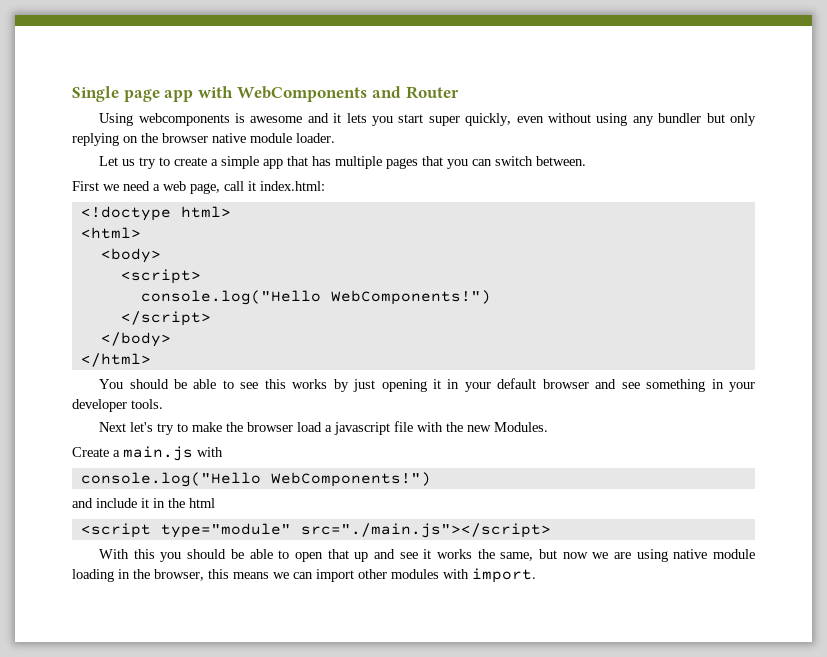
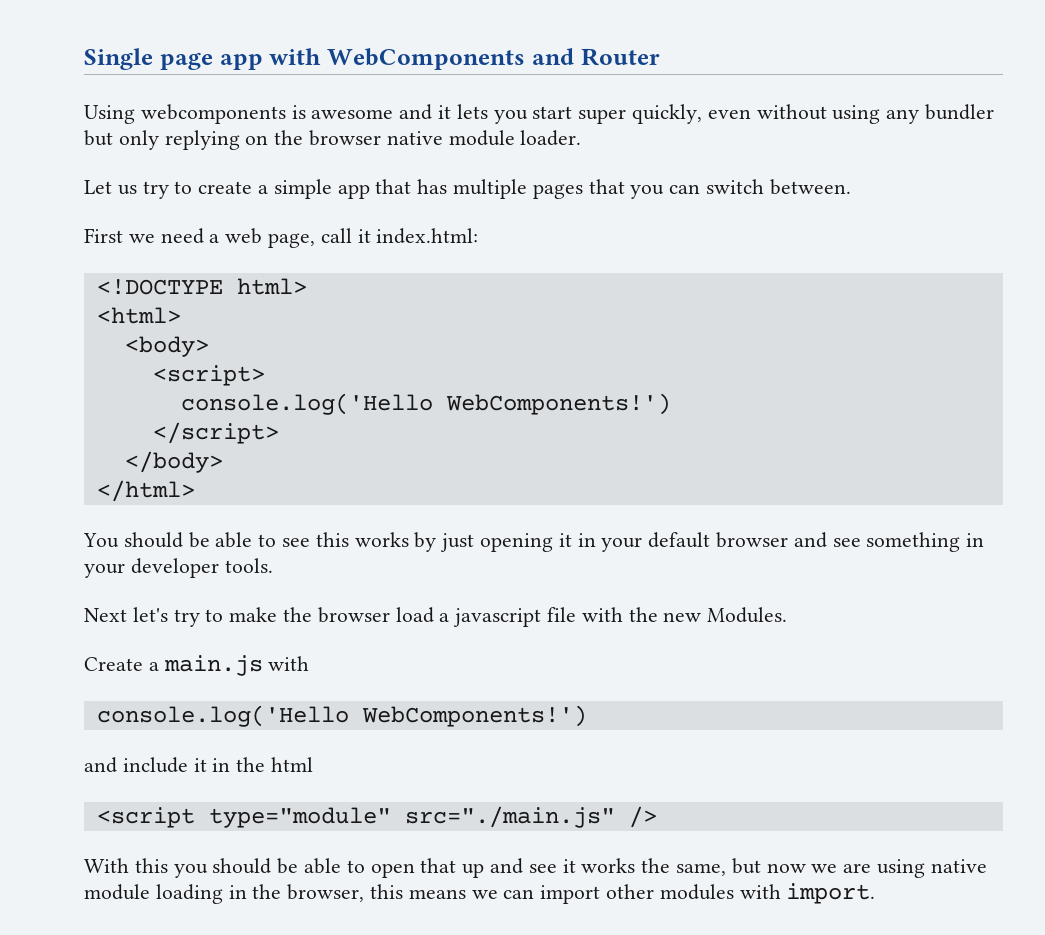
[80,206,171,221] <!doctype -> [96,279,223,295] <!DOCTYPE
[140,290,491,305] console.log("Hello WebComponents!") -> [180,393,671,415] console.log('Hello WebComponents!')
[80,472,431,487] console.log("Hello WebComponents!") -> [96,705,587,727] console.log('Hello WebComponents!')
[300,523,551,538] src="./main.js"></script> -> [404,806,657,828] src="./main.js" />

